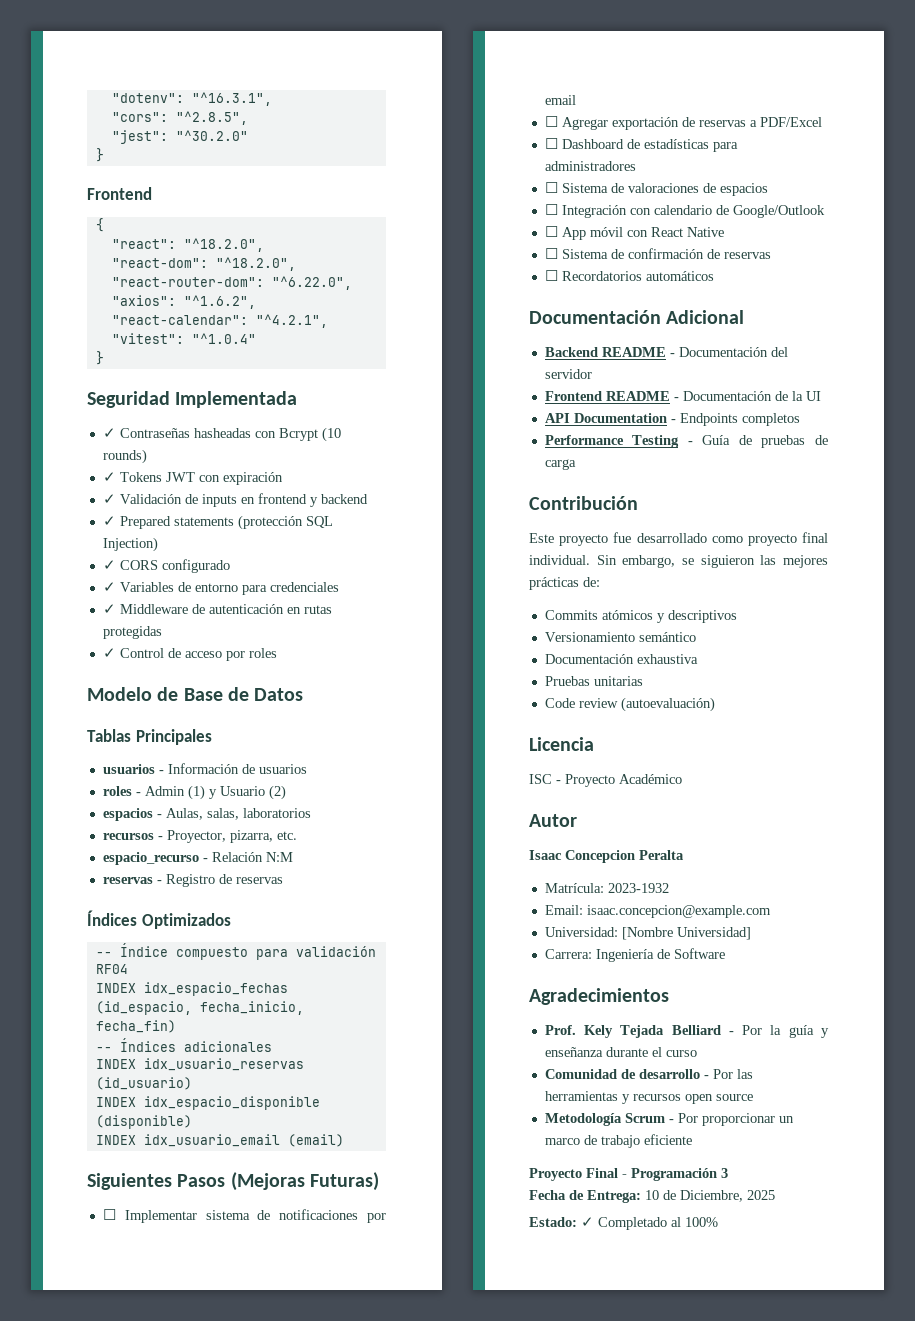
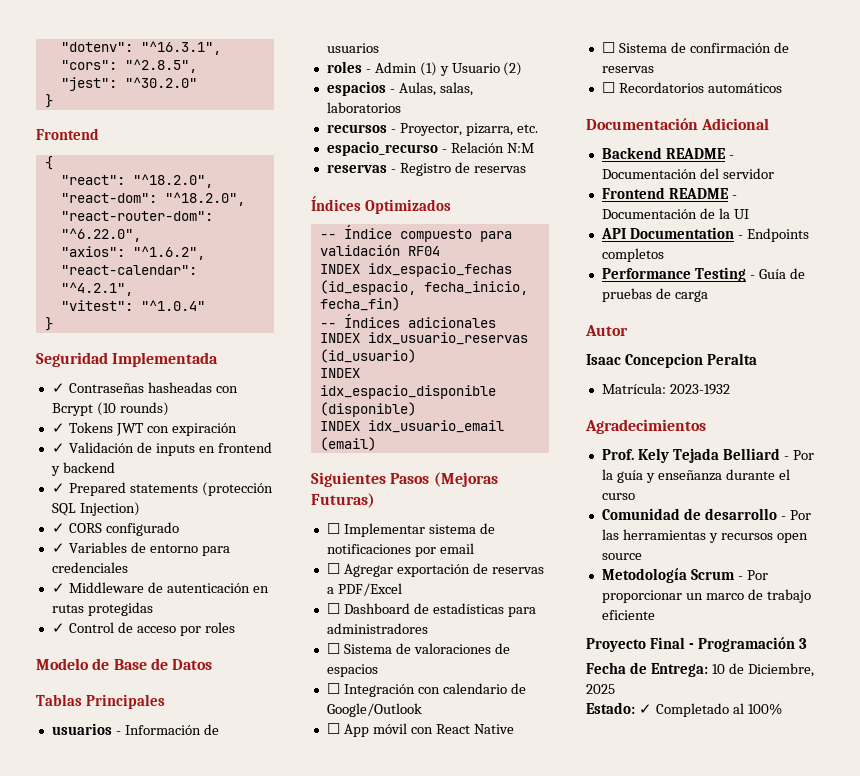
[529,496,638,510] [529,532,828,546] [529,555,828,568] [529,577,600,590] [544,610,737,623] [544,632,696,642] [544,654,698,664] [544,676,643,686] [544,697,715,712] [529,737,594,751] [529,774,682,787] // Contribución // Este proyecto fue desarrollado como proyecto final individual. Sin embargo, se siguieron las mejores prácticas de: // Commits atómicos y descriptivos // Versionamiento semántico // Documentación exhaustiva // Pruebas unitarias // Code review (autoevaluación) // Licencia // ISC - Proyecto Académico -> (708, 296) none
[544,905,771,918] [544,927,751,940] [544,948,725,962] // Email: isaac.concepcion@example.com // Universidad: [Nombre Universidad] // Carrera: Ingeniería de Software -> (730, 389) none

